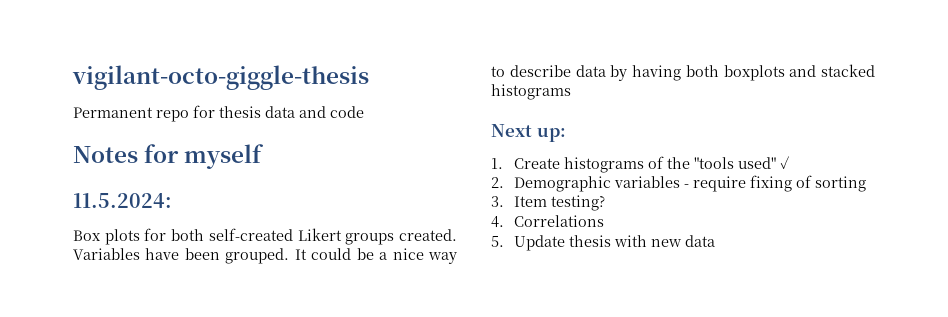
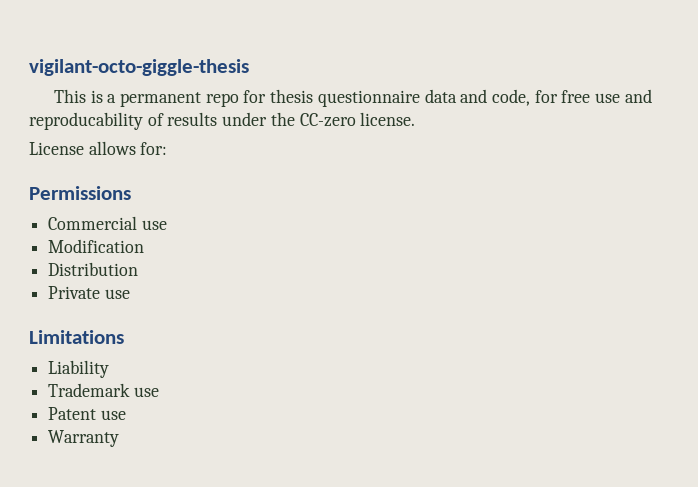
[73,107,153,118] Permanent -> [53,89,201,107] This is a permanent
(261, 112) none -> [317,90,420,107] questionnaire
[330,106,364,118] [73,144,265,169] [73,193,172,208] [73,228,457,245] [73,248,458,264] [491,64,875,81] [491,84,571,100] [491,124,566,142] [491,156,789,173] [491,175,866,192] [491,195,605,211] [491,215,604,228] [491,235,715,251] code // Notes for myself // 11.5.2024: // Box plots for both self-created Likert groups created. Variables have been grouped. It could be a nice way to describe data by having both boxplots and stacked histograms // Next up: // 1. Create histograms of the "tools used" ✓ // 2. Demographic variables - require fixing of sorting // 3. Item testing? // 4. Correlations // 5. Update thesis with new data -> [492,89,652,106] [29,112,416,130] [29,141,168,155] [29,186,131,200] [48,216,167,230] [48,239,145,253] [48,262,139,276] [48,286,130,299] [29,330,124,344] [48,360,110,378] [48,383,159,397] [48,407,126,420] [48,430,120,447] code, for free use and reproducability of results under the CC-zero license. // License allows for: // Permissions // Commercial use // Modification // Distribution // Private use // Limitations // Liability // Trademark use // Patent use // Warranty

